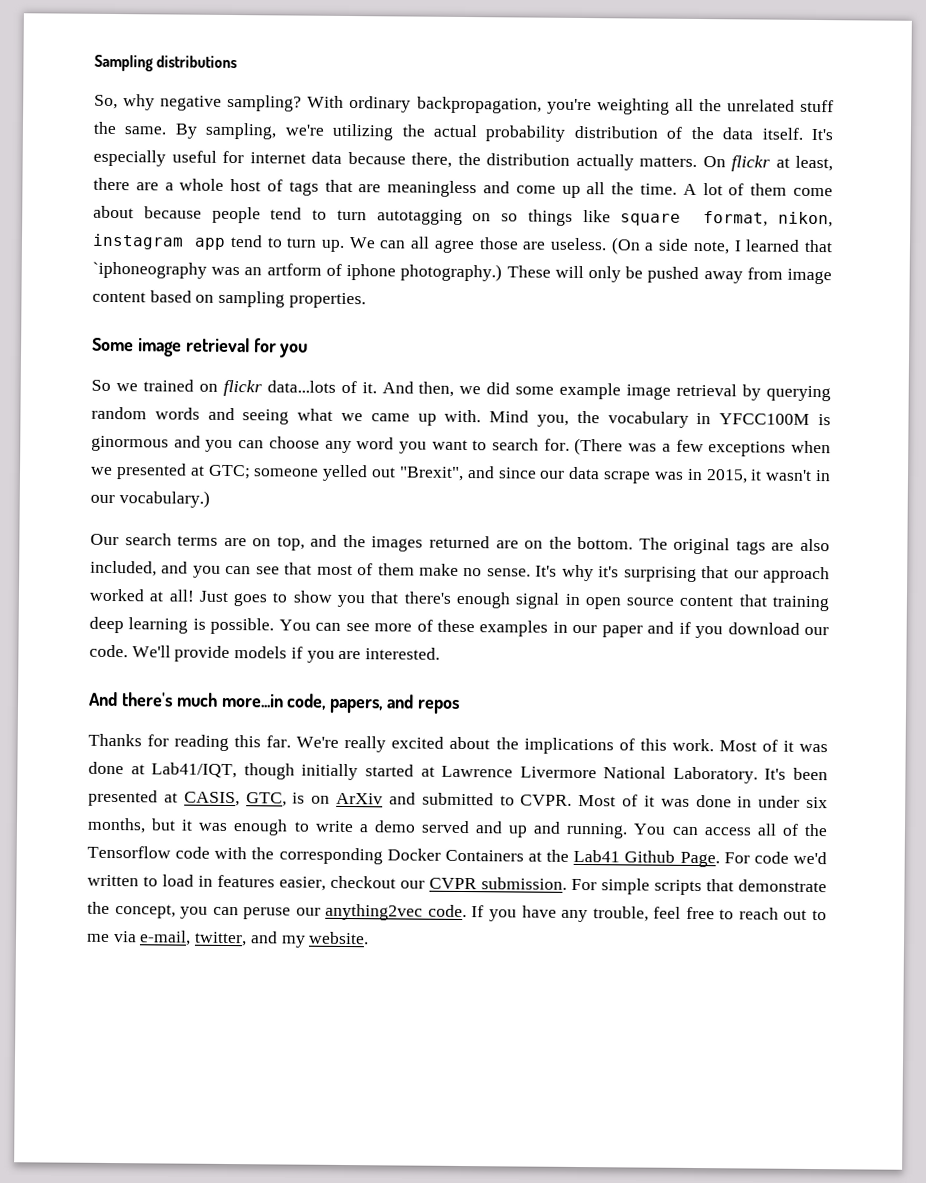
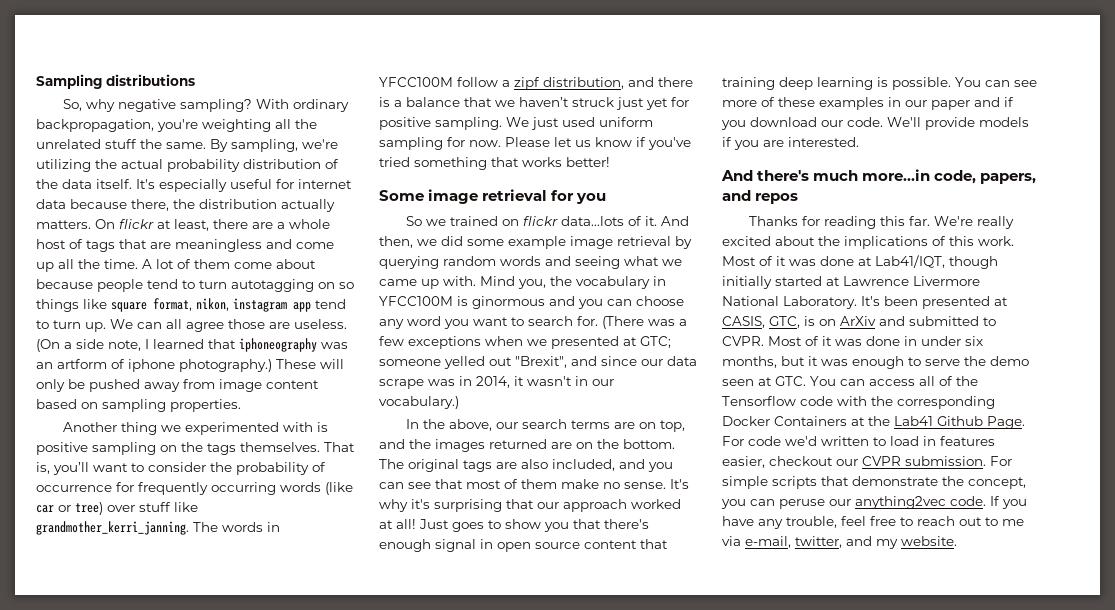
[92,261,207,279] `iphoneography -> [239,338,317,352] iphoneography
(366, 300) none -> [62,422,328,435] [36,442,355,455] [36,462,326,475] [36,482,353,495] [36,502,198,515] [36,521,280,535] [379,77,693,90] [379,97,689,110] [379,117,653,130] [379,137,691,150] [379,157,610,170] // Another thing we experimented with is positive sampling on the tags themselves. That is, you’ll want to consider the probability of occurrence for frequently occurring words (like car or tree) over stuff like grandmother_kerri_janning. The words in YFCC100M follow a zipf distribution, and there is a balance that we haven’t struck just yet for positive sampling. We just used uniform sampling for now. Please let us know if you've tried something that works better!
[705,469,748,484] 2015, -> [476,376,510,388] 2014,
[90,533,119,546] Our -> [405,419,518,431] In the above, our
[314,820,629,839] write a demo served and up and running. -> [925,356,1029,366] [722,376,806,386] serve the demo seen at GTC.

